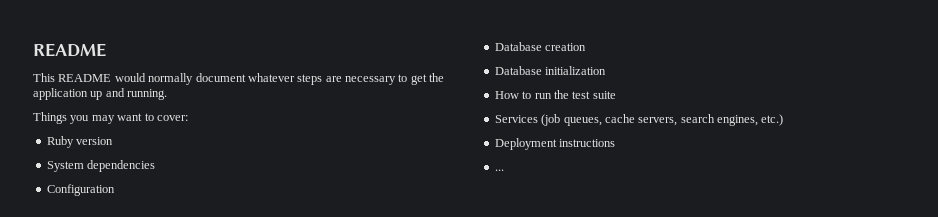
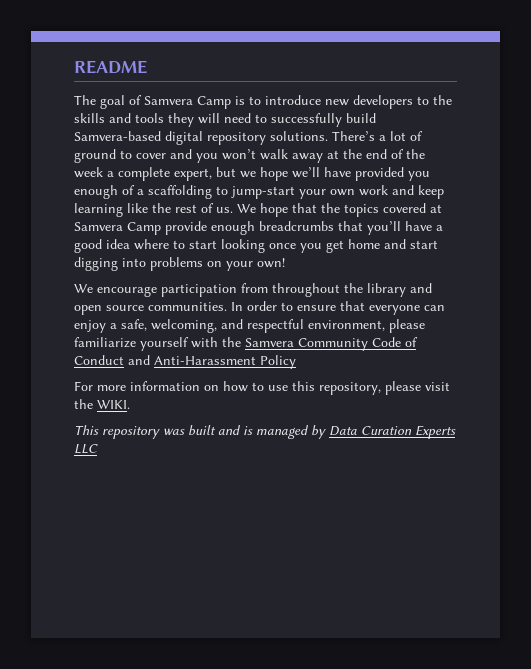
[33,73,445,85] [33,88,168,100] [33,112,188,124] [46,136,114,148] [46,160,156,172] [46,184,115,196] [494,42,587,51] [494,66,607,75] [494,90,616,99] [494,114,784,126] [494,138,616,150] [494,169,504,171] This README would normally document whatever steps are necessary to get the application up and running. // Things you may want to cover: // Ruby version // System dependencies // Configuration // Database creation // Database initialization // How to run the test suite // Services (job queues, cache servers, search engines, etc.) // Deployment instructions // ... -> [74,95,452,109] [74,113,376,127] [74,131,423,145] [74,149,425,163] [74,167,430,181] [74,185,444,199] [74,203,442,217] [74,221,443,235] [74,239,438,253] [74,257,285,271] [74,283,432,297] [74,301,445,315] [74,319,425,333] [74,337,418,351] [74,355,296,369] [74,381,450,395] [74,399,130,409] [74,425,456,439] [74,444,98,454] The goal of Samvera Camp is to introduce new developers to the skills and tools they will need to successfully build Samvera-based digital repository solutions. There’s a lot of ground to cover and you won’t walk away at the end of the week a complete expert, but we hope we’ll have provided you enough of a scaffolding to jump-start your own work and keep learning like the rest of us. We hope that the topics covered at Samvera Camp provide enough breadcrumbs that you’ll have a good idea where to start looking once you get home and start digging into problems on your own! // We encourage participation from throughout the library and open source communities. In order to ensure that everyone can enjoy a safe, welcoming, and respectful environment, please familiarize yourself with the Samvera Community Code of Conduct and Anti-Harassment Policy // For more information on how to use this repository, please visit the WIKI. // This repository was built and is managed by Data Curation Experts LLC

